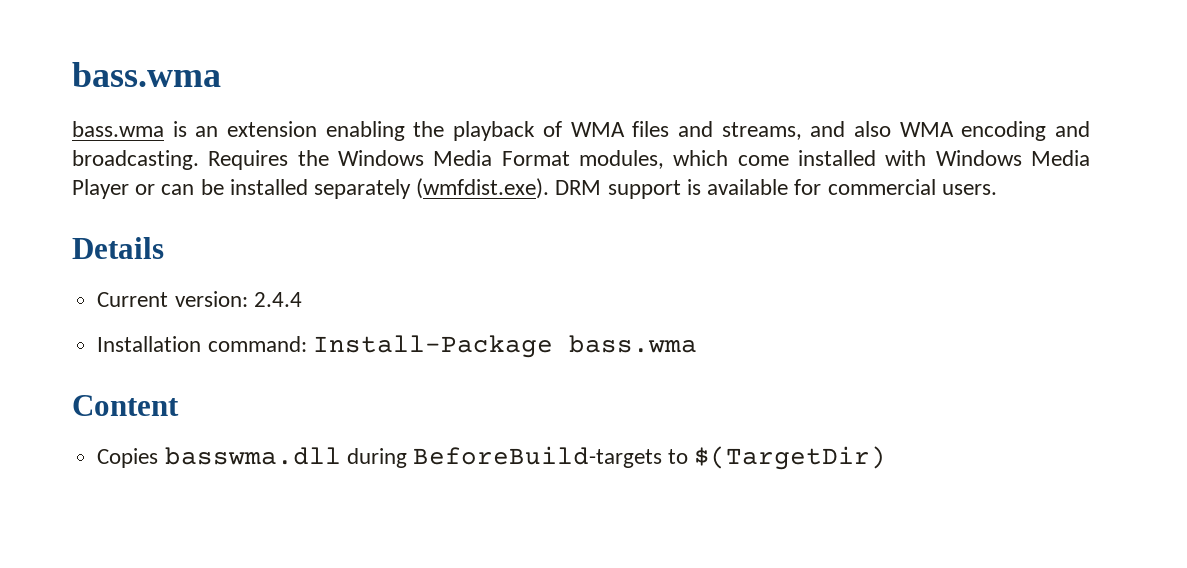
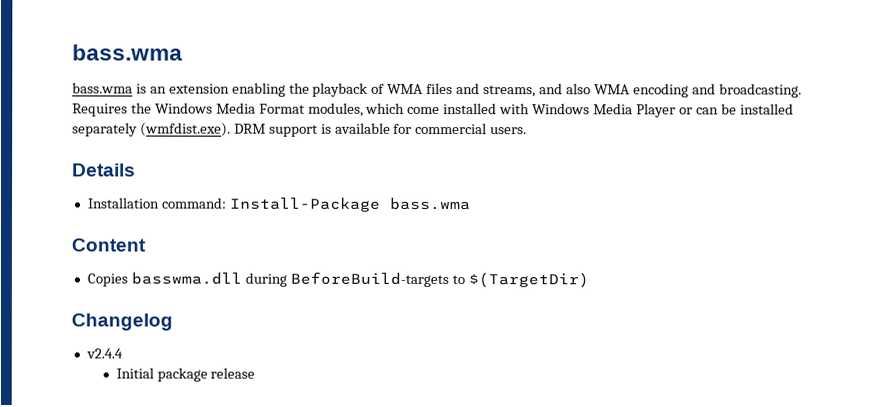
[97,291,302,307] // Current version: 2.4.4 -> (136, 170) none
(887, 458) none -> [71,313,173,331] [85,348,123,359] [115,367,256,382] // Changelog // v2.4.4 // Initial package release

